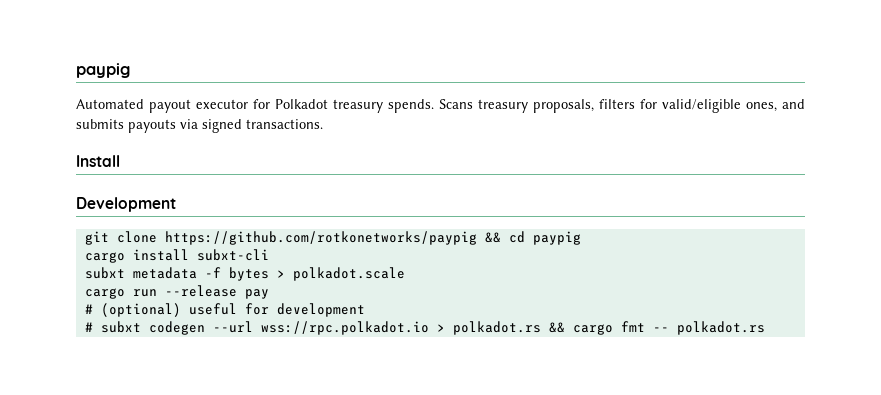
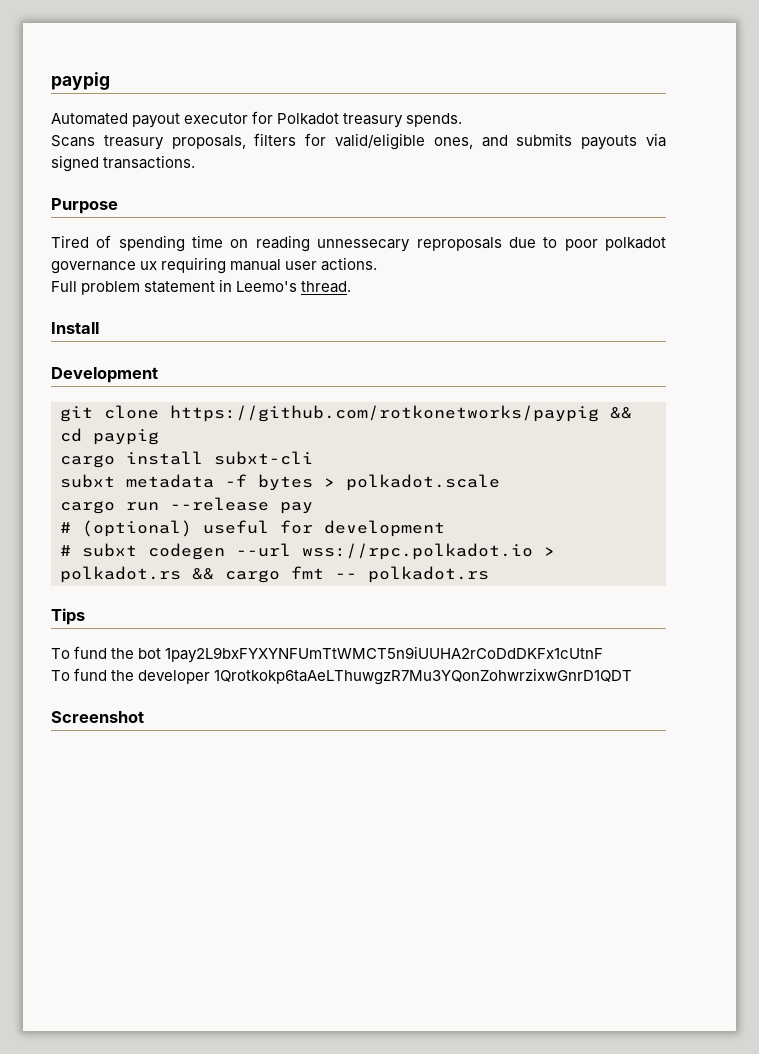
(434, 106) none -> (463, 120) //
(323, 124) none -> [51,198,118,214] [51,235,667,252] [51,257,378,274] [51,279,352,295] // Purpose // Tired of spending time on reading unnessecary reproposals due to poor polkadot governance ux requiring manual user actions. // Full problem statement in Leemo's thread.
(765, 328) none -> [51,608,85,625] [51,646,604,663] [51,668,633,685] [51,711,144,723] // Tips // To fund the bot 1pay2L9bxFYXYNFUmTtWMCT5n9iUUHA2rCoDdDKFx1cUtnF // To fund the developer 1Qrotkokp6taAeLThuwgzR7Mu3YQonZohwrzixwGnrD1QDT // Screenshot

